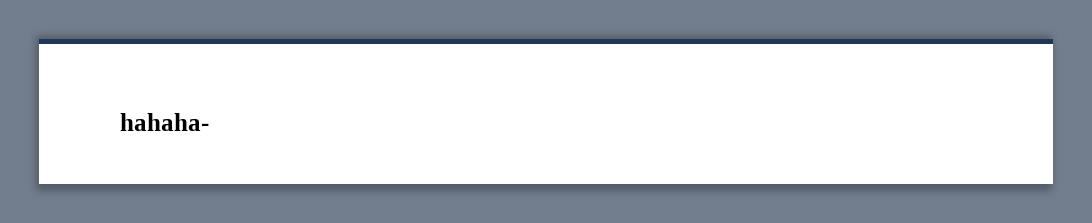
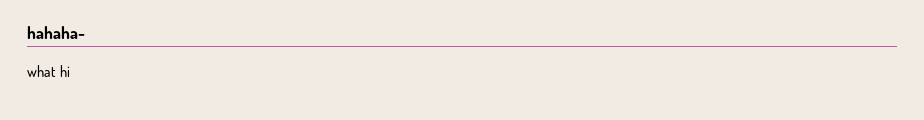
(209, 122) none -> [27,65,70,77] // what hi

